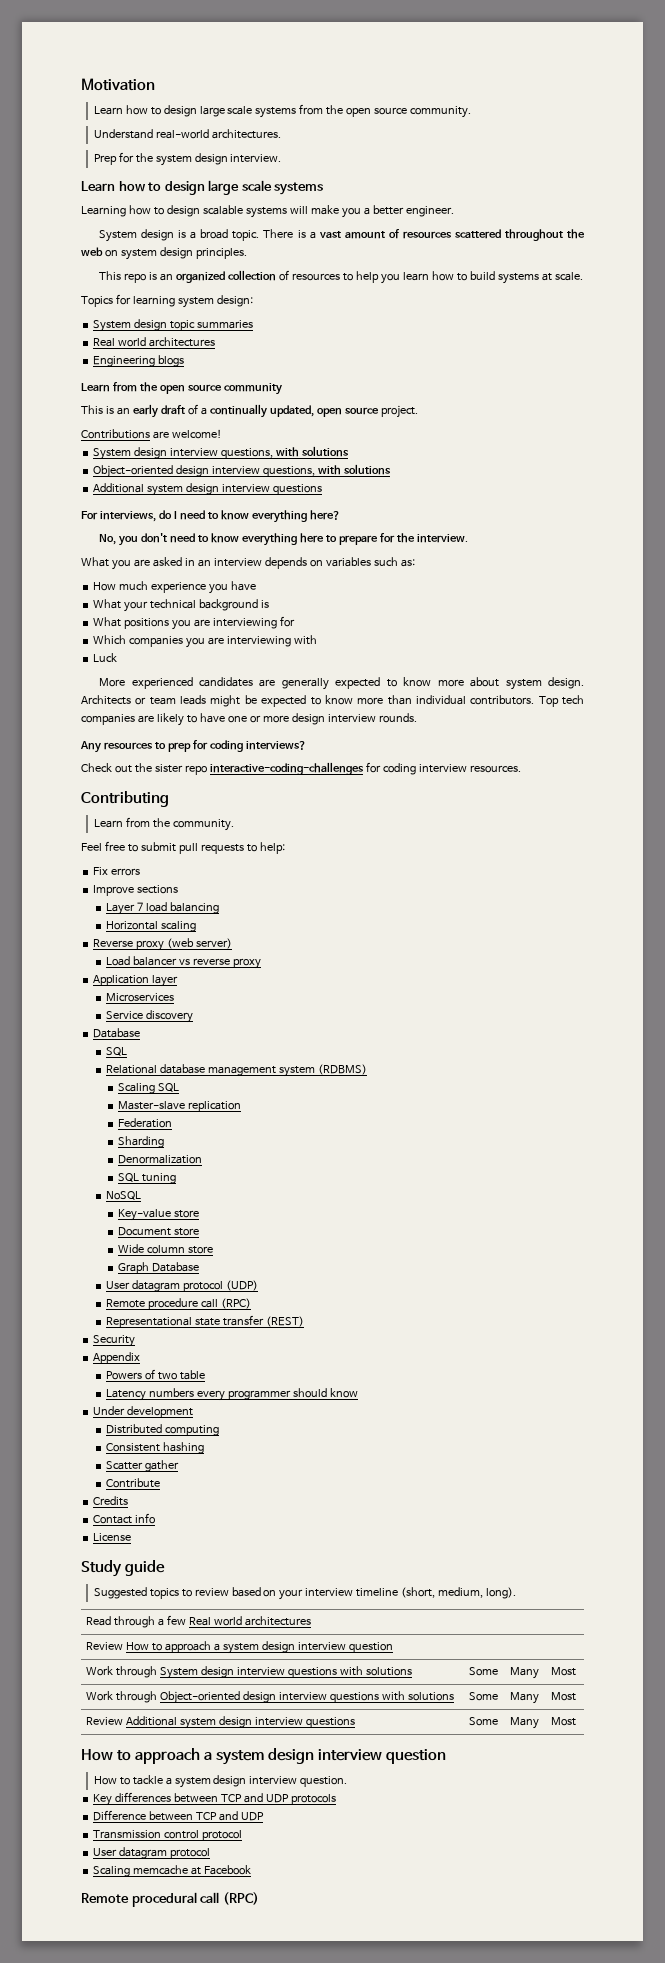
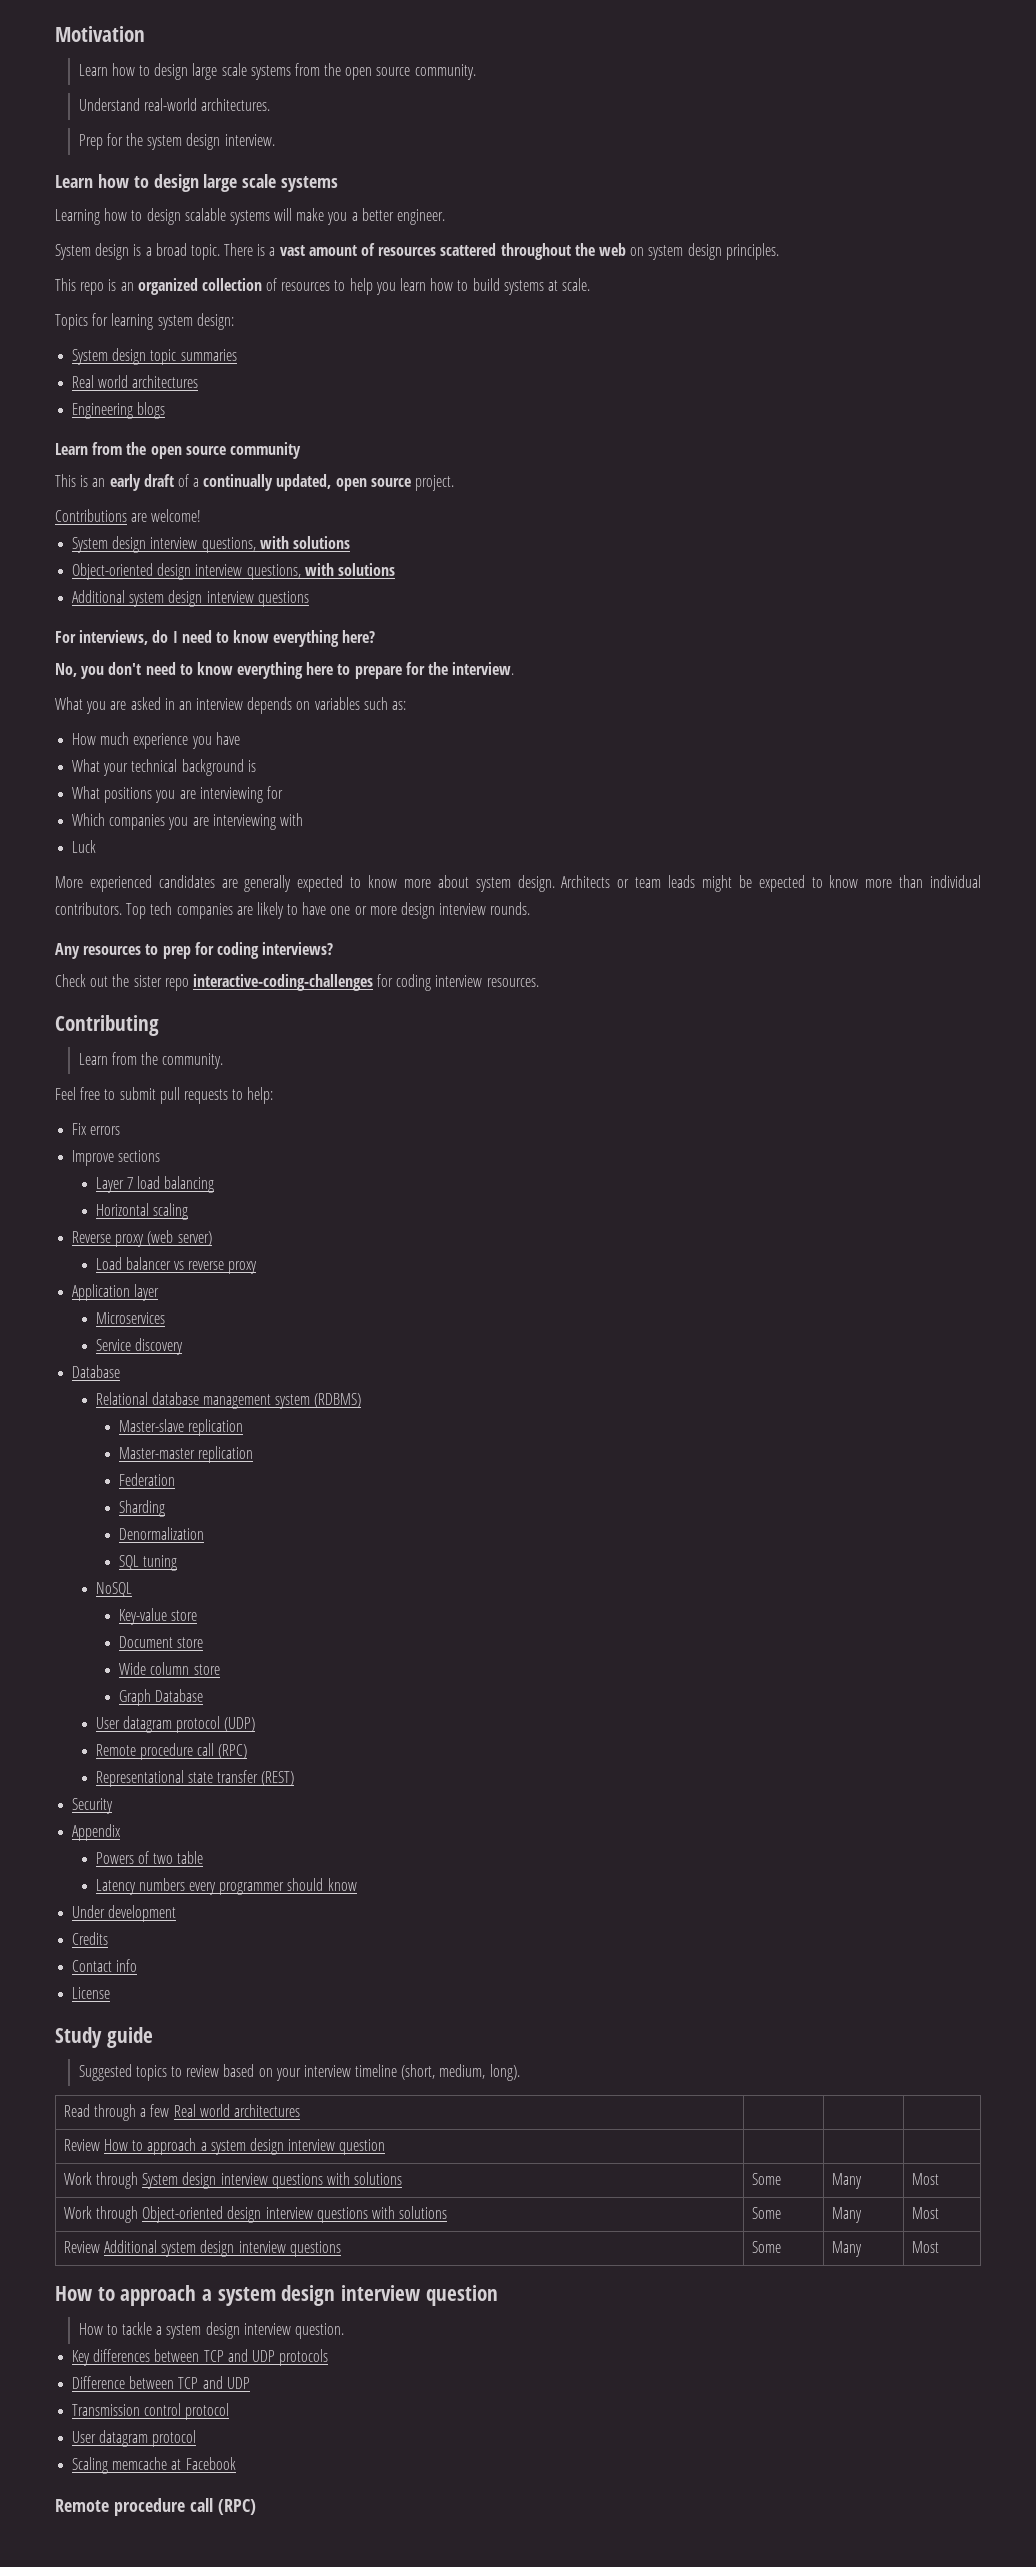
[105,1047,127,1056] // SQL -> (121, 1371) none
[118,1083,180,1094] [118,1101,186,1110] Scaling SQL // Master-slave -> [119,1419,244,1436] [119,1447,196,1459] Master-slave replication // Master-master
[105,1424,219,1436] [105,1442,204,1454] [105,1460,179,1472] [105,1478,160,1488] // Distributed computing // Consistent hashing // Scatter gather // Contribute -> (177, 1913) none
[131,1892,197,1907] procedural -> [113,2498,185,2516] procedure

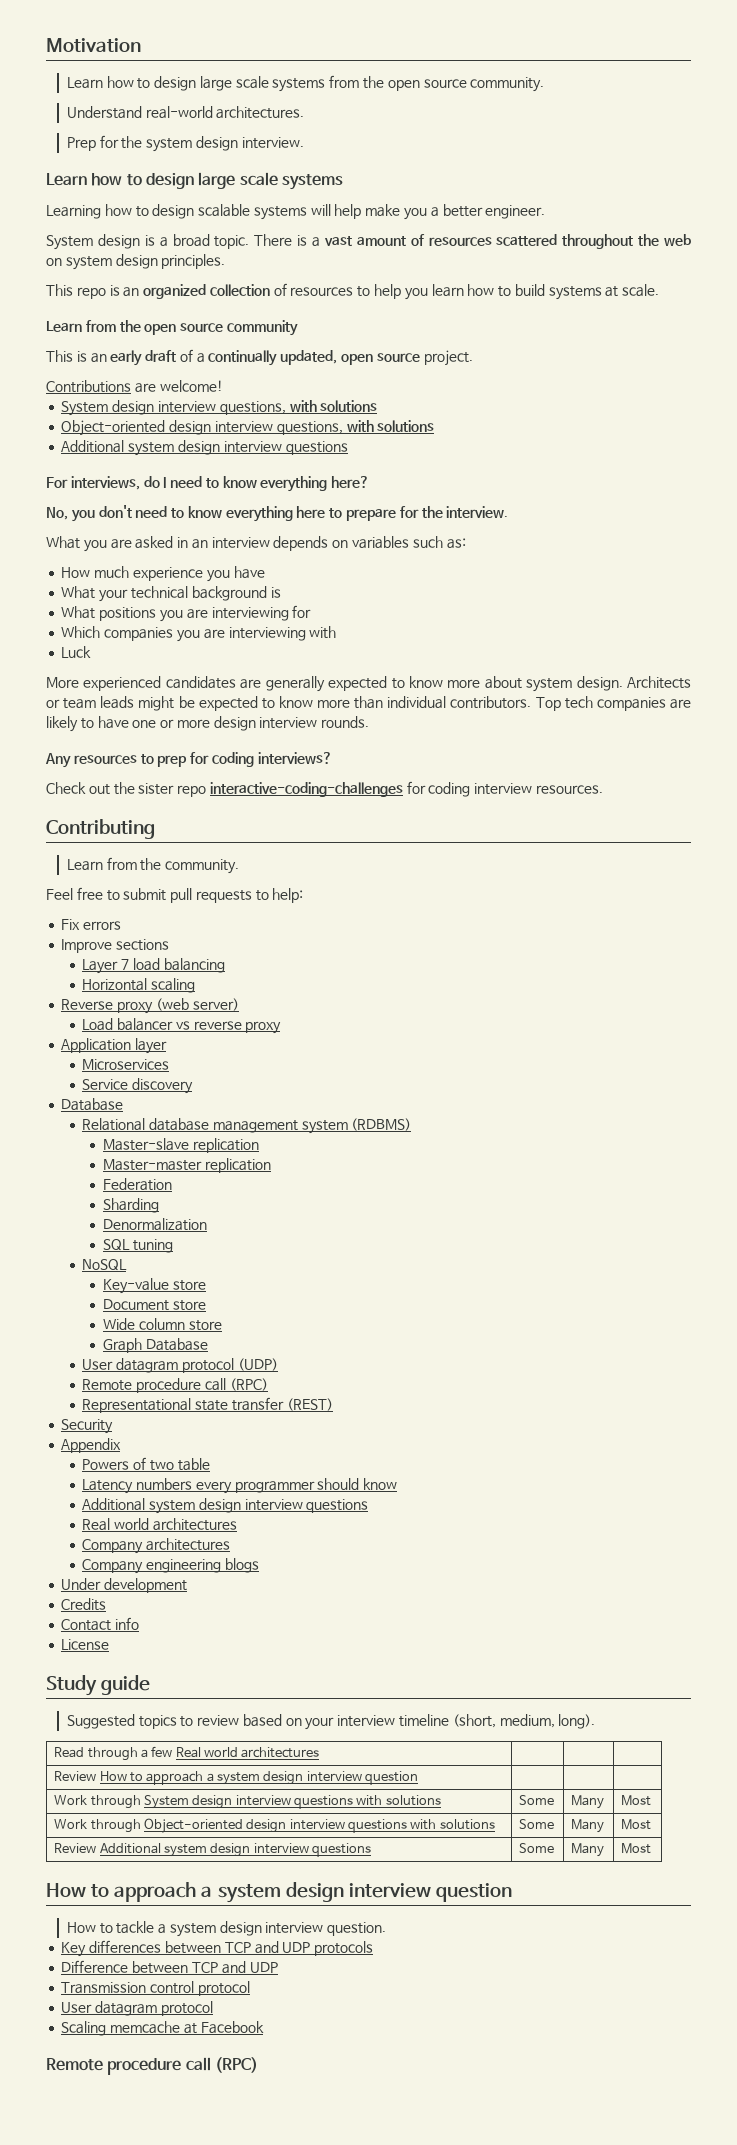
(293, 214) none -> [334,204,362,219] help
[55,313,234,330] [72,348,237,365] [72,375,199,388] [72,402,166,419] // Topics for learning system design: // System design topic summaries // Real world architectures // Engineering blogs -> (660, 290) none
(357, 1884) none -> [82,1498,369,1514] [82,1518,237,1531] [82,1538,230,1554] [82,1558,259,1574] // Additional system design interview questions // Real world architectures // Company architectures // Company engineering blogs

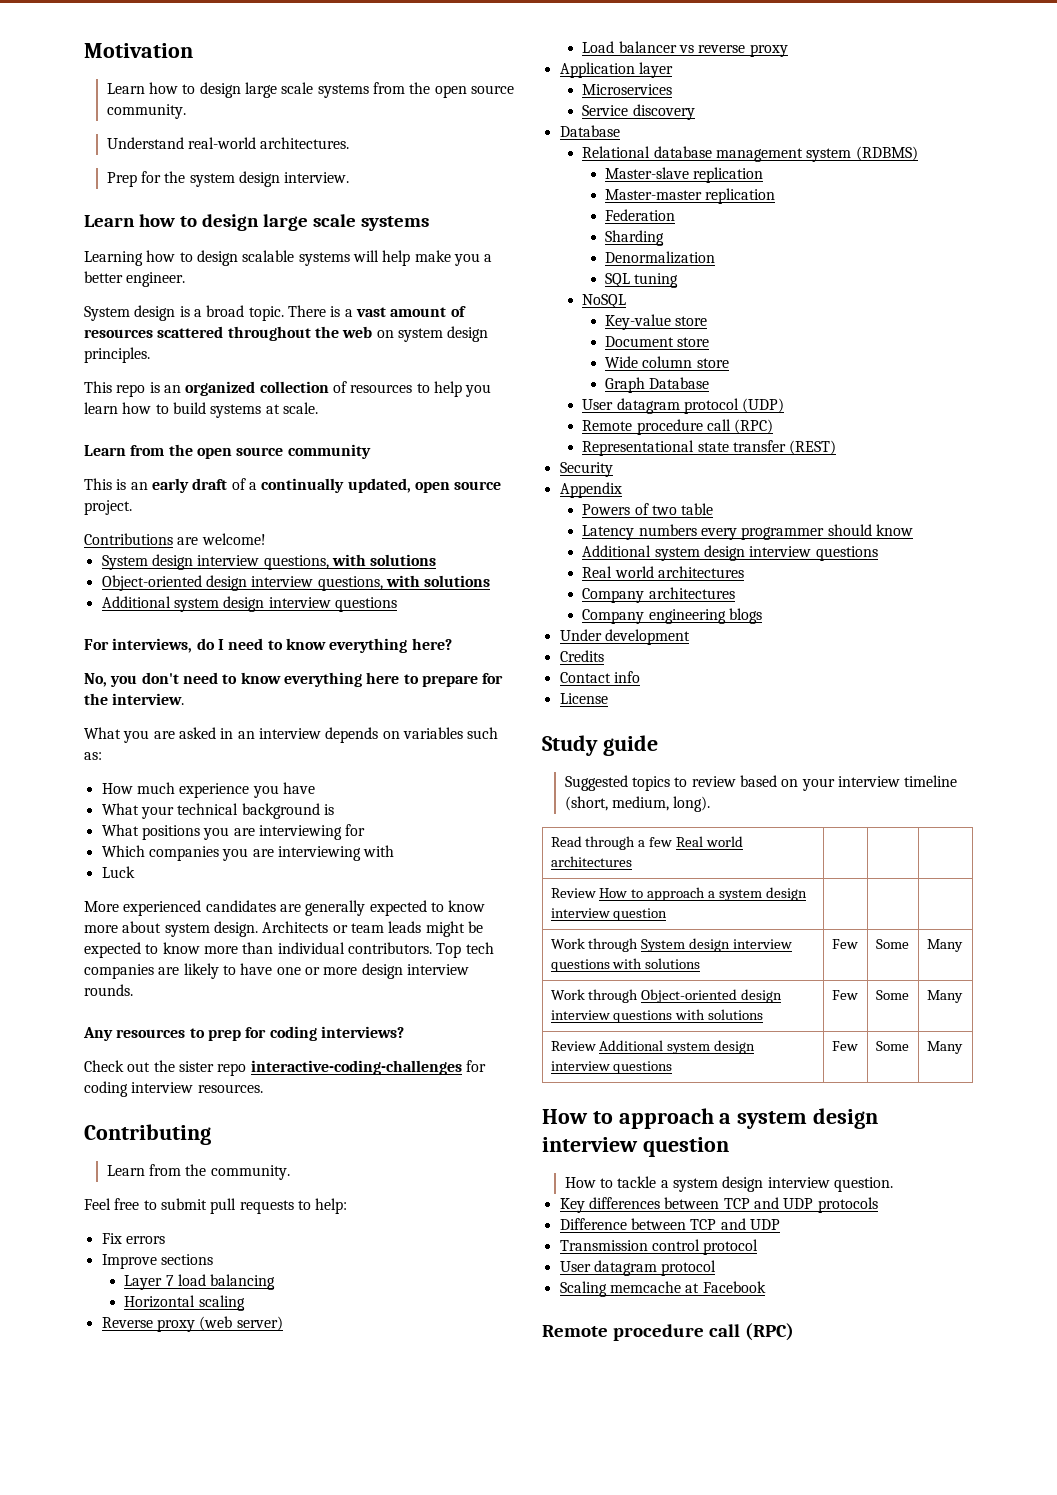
[519,1795,555,1805] [571,1795,605,1809] [621,1795,652,1806] | Some | Many | Most -> [831,939,858,949] [875,939,909,949] [926,939,963,952] | Few | Some | Many
[519,1819,555,1829] [571,1819,605,1833] [621,1819,652,1830] | Some | Many | Most -> [831,990,858,1000] [875,990,909,1000] [926,990,963,1003] | Few | Some | Many
[519,1843,555,1853] [571,1843,605,1857] [621,1843,652,1854] | Some | Many | Most -> [831,1041,858,1051] [875,1041,909,1051] [926,1041,963,1054] | Few | Some | Many

